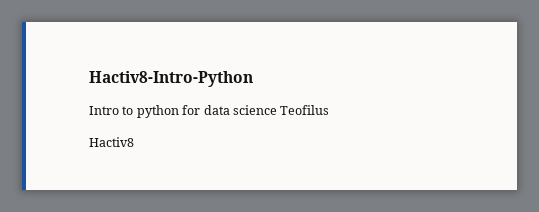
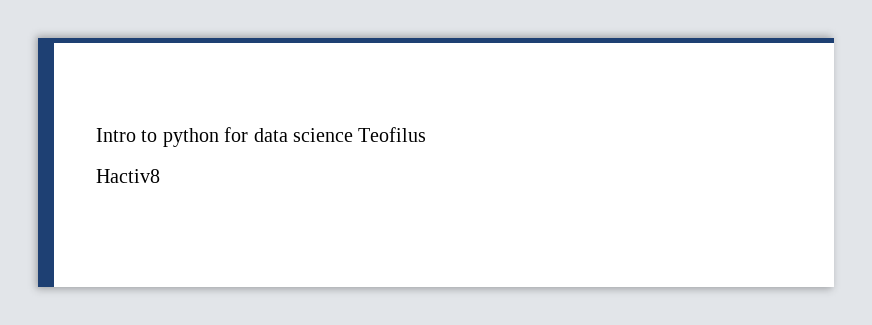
[89,71,253,87] Hactiv8-Intro-Python // -> (96, 135) none

